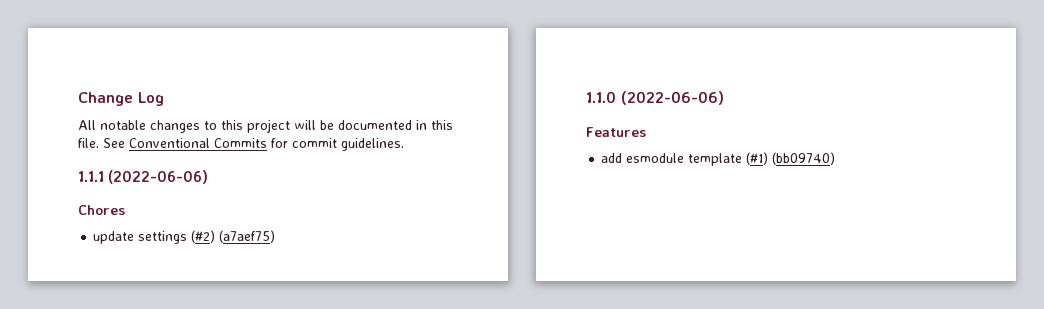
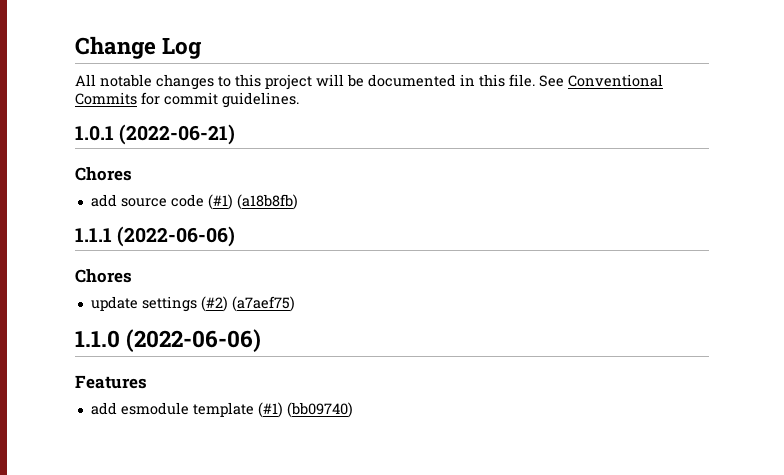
(404, 144) none -> [75,124,236,145] [75,167,132,181] [90,194,298,210] // 1.0.1 (2022-06-21) // Chores // add source code (#1) (a18b8fb)

